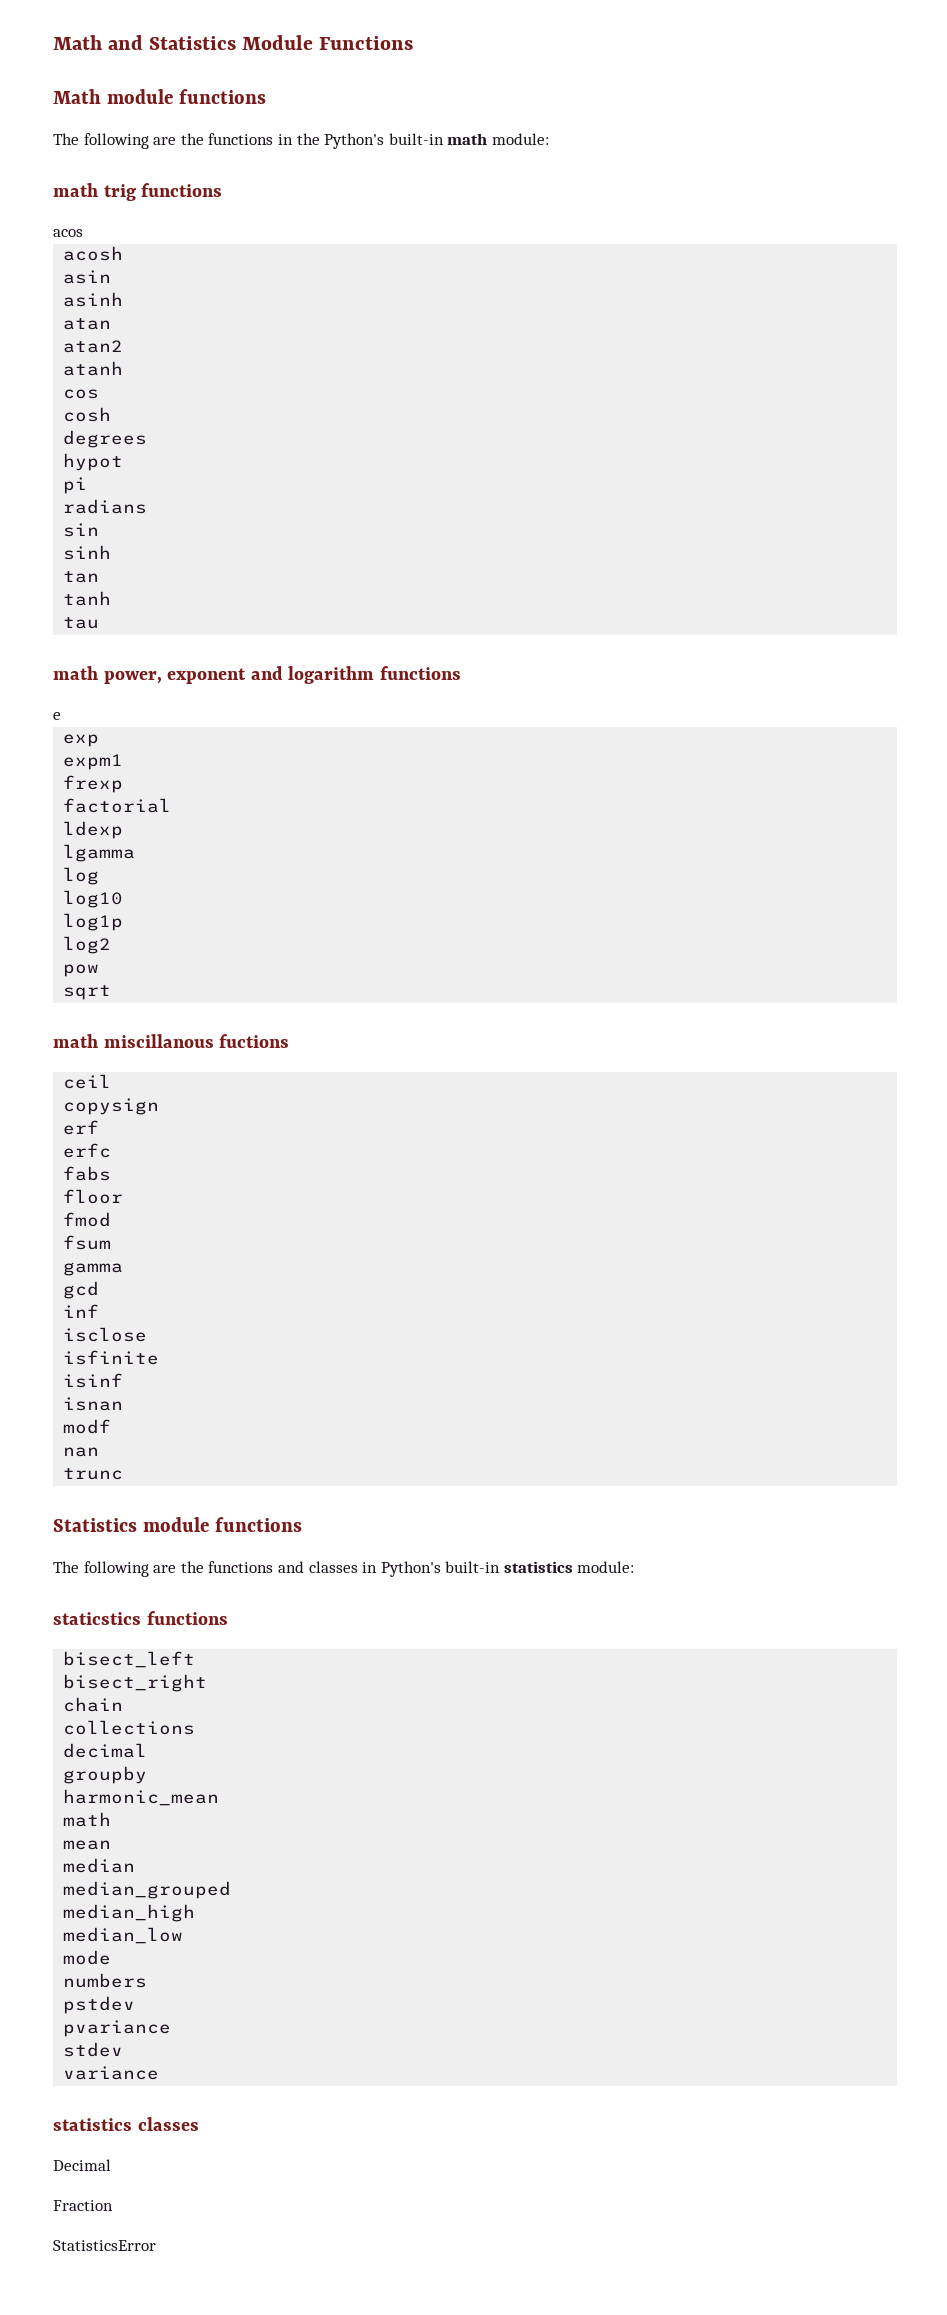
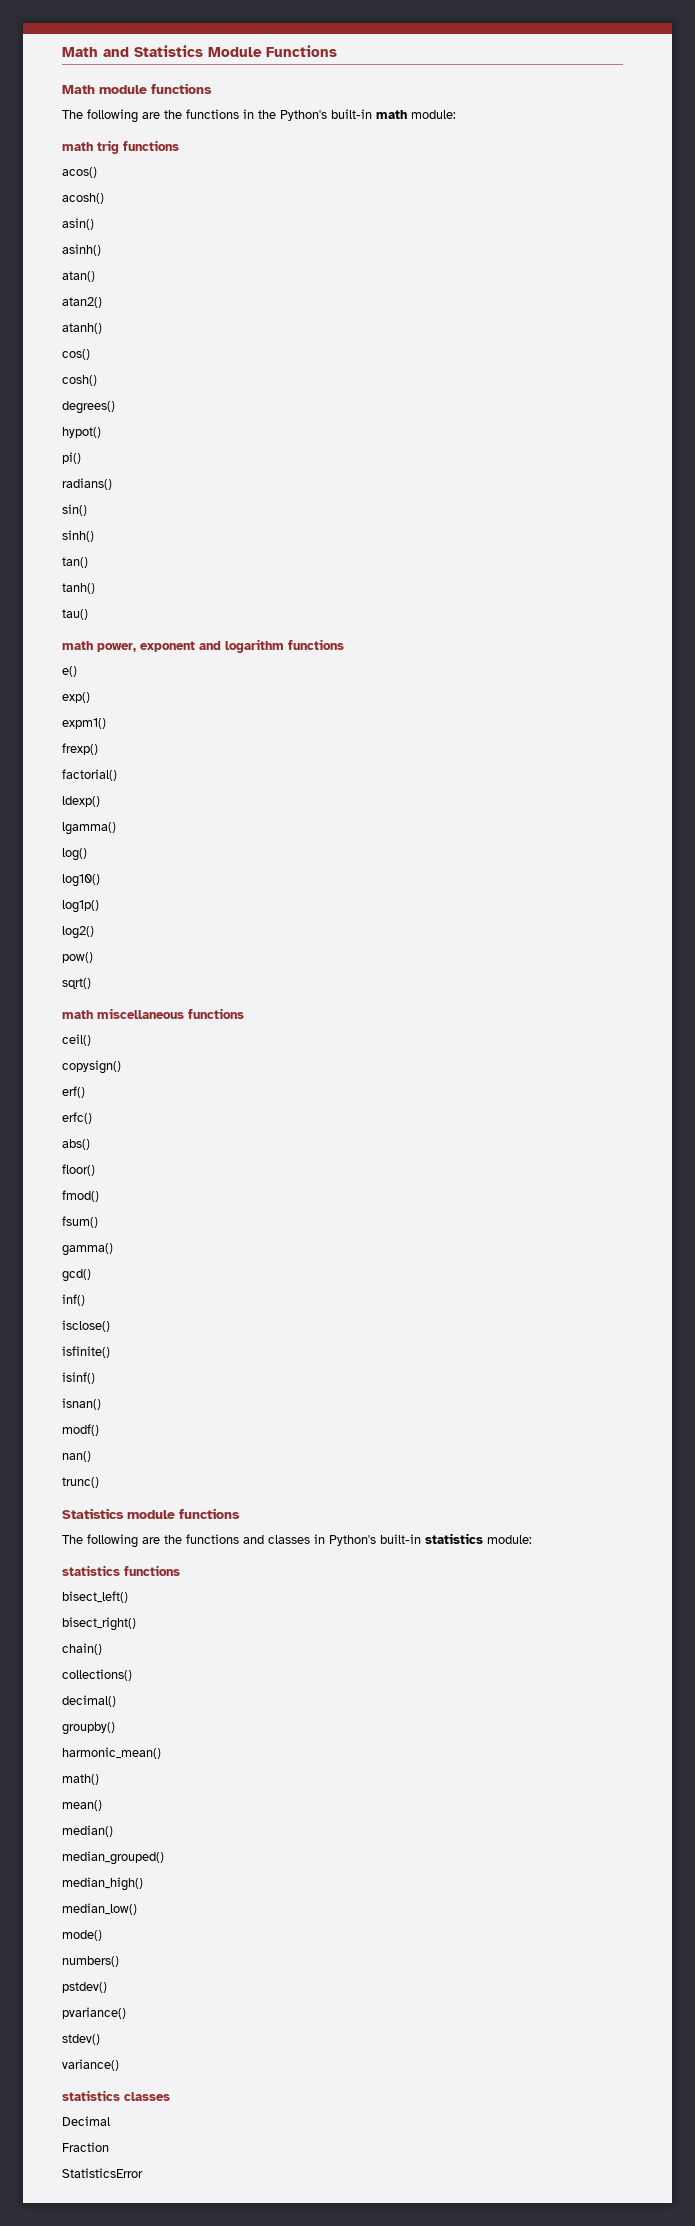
[53,229,83,237] [63,246,124,261] [63,270,112,284] [63,292,124,307] [63,318,112,330] [63,340,124,353] [63,361,124,376] [63,389,100,399] [63,407,112,422] [63,430,148,448] [63,453,124,471] [63,477,88,494] [63,499,148,514] [63,523,100,537] [63,545,112,560] [63,571,100,583] [63,591,112,606] [63,617,100,629] acos // acosh // asin // asinh // atan // atan2 // atanh // cos // cosh // degrees // hypot // pi // radians // sin // sinh // tan // tanh // tau -> [62,167,97,178] [62,193,104,204] [62,218,94,230] [62,244,101,256] [62,271,95,282] [62,297,102,308] [62,323,102,334] [62,349,90,360] [62,375,97,386] [62,401,115,414] [62,427,101,438] [62,452,81,464] [62,478,112,490] [62,504,87,516] [62,530,94,542] [62,557,88,568] [62,583,95,594] [62,609,88,620] acos() // acosh() // asin() // asinh() // atan() // atan2() // atanh() // cos() // cosh() // degrees() // hypot() // pi() // radians() // sin() // sinh() // tan() // tanh() // tau()
[53,712,61,720] [63,734,100,747] [63,754,124,770] [63,775,124,793] [63,798,172,813] [63,821,124,839] [63,844,136,862] [63,867,100,885] [63,890,124,908] [63,913,124,931] [63,936,112,954] [63,964,100,977] [63,985,112,1000] [53,1034,290,1048] [63,1074,112,1089] [63,1098,160,1115] [63,1120,100,1135] [63,1143,112,1158] [63,1166,112,1181] [63,1189,124,1204] [63,1212,112,1227] [63,1235,112,1250] [63,1262,124,1276] [63,1281,100,1299] [63,1304,100,1318] [63,1327,148,1342] [63,1350,160,1365] [63,1373,124,1388] [63,1397,124,1411] [63,1419,112,1434] [63,1447,100,1457] [63,1468,124,1480] e // exp // expm1 // frexp // factorial // ldexp // lgamma // log // log10 // log1p // log2 // pow // sqrt // math miscillanous fuctions // ceil // copysign // erf // erfc // fabs // floor // fmod // fsum // gamma // gcd // inf // isclose // isfinite // isinf // isnan // modf // nan // trunc -> [62,666,77,677] [62,692,90,703] [62,718,106,729] [62,743,98,755] [62,769,117,781] [62,796,100,807] [62,822,116,835] [62,848,87,861] [62,874,100,887] [62,900,99,913] [62,926,94,939] [62,952,93,963] [62,978,91,989] [62,1008,244,1019] [62,1034,91,1046] [62,1060,121,1074] [62,1086,85,1098] [62,1112,92,1124] [62,1139,90,1150] [62,1164,95,1176] [62,1190,99,1202] [62,1216,98,1228] [62,1243,113,1256] [62,1269,91,1282] [62,1294,85,1306] [62,1320,110,1332] [62,1346,110,1358] [62,1372,95,1384] [62,1398,101,1410] [62,1424,99,1436] [62,1451,91,1462] [62,1477,99,1488] e() // exp() // expm1() // frexp() // factorial() // ldexp() // lgamma() // log() // log10() // log1p() // log2() // pow() // sqrt() // math miscellaneous functions // ceil() // copysign() // erf() // erfc() // abs() // floor() // fmod() // fsum() // gamma() // gcd() // inf() // isclose() // isfinite() // isinf() // isnan() // modf() // nan() // trunc()
[53,1611,228,1625] [63,1651,196,1668] [63,1674,208,1692] [63,1697,124,1712] [63,1720,196,1735] [63,1743,148,1758] [63,1766,148,1784] [63,1789,220,1806] [63,1812,112,1827] [63,1840,112,1850] [63,1858,136,1873] [63,1881,232,1899] [63,1904,196,1922] [63,1927,184,1944] [63,1950,112,1965] [63,1973,148,1988] [63,1996,136,2014] [63,2020,172,2037] [63,2042,124,2057] [63,2066,160,2080] staticstics functions // bisect_left // bisect_right // chain // collections // decimal // groupby // harmonic_mean // math // mean // median // median_grouped // median_high // median_low // mode // numbers // pstdev // pvariance // stdev // variance -> [62,1565,180,1576] [62,1591,128,1603] [62,1617,136,1631] [62,1643,102,1655] [62,1669,132,1681] [62,1695,116,1707] [62,1722,115,1735] [62,1747,161,1759] [62,1774,99,1785] [62,1800,102,1811] [62,1825,113,1837] [62,1851,164,1865] [62,1877,143,1891] [62,1903,137,1915] [62,1930,102,1941] [62,1956,119,1967] [62,1982,107,1993] [62,2007,126,2019] [62,2034,100,2045] [62,2059,119,2071] statistics functions // bisect_left() // bisect_right() // chain() // collections() // decimal() // groupby() // harmonic_mean() // math() // mean() // median() // median_grouped() // median_high() // median_low() // mode() // numbers() // pstdev() // pvariance() // stdev() // variance()

